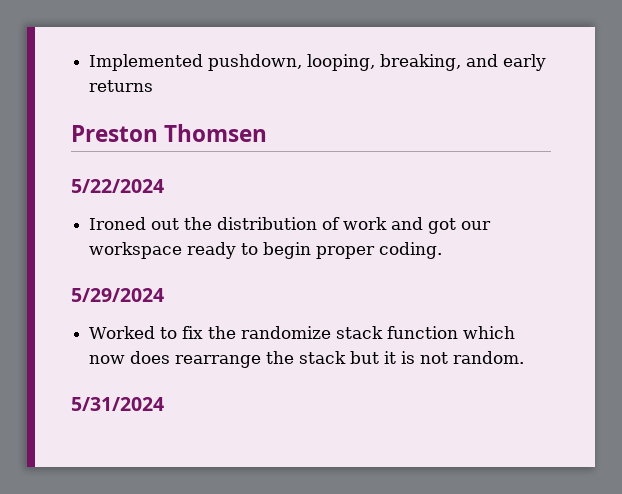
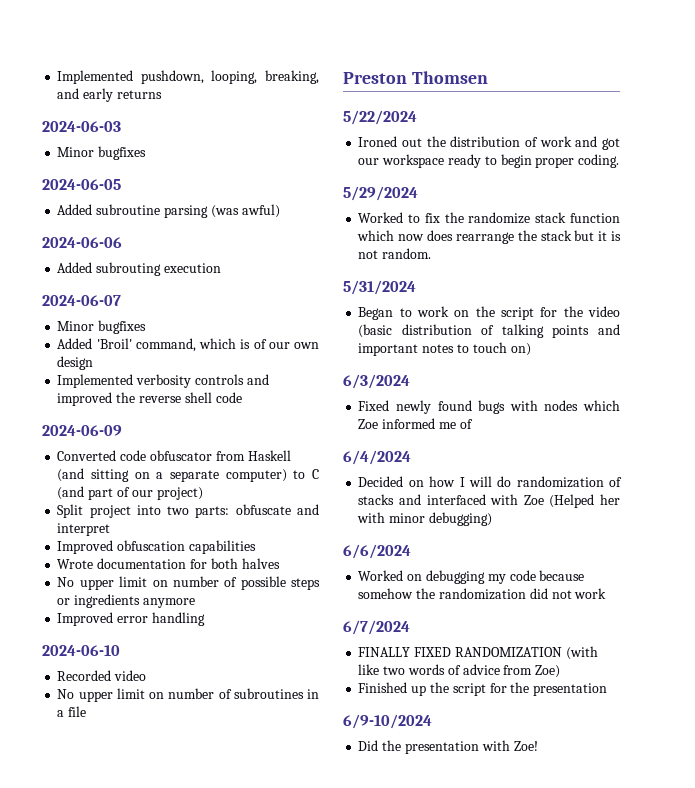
(154, 86) none -> [42,121,121,132] [57,146,147,160] [42,179,121,190] [57,204,280,218] [42,237,122,248] [57,262,221,276] [42,295,121,306] [57,320,147,334] [57,338,319,352] [57,356,94,370] [57,374,269,388] [57,392,242,406] [42,425,122,436] [57,450,291,461] [57,468,319,482] [57,486,203,500] [57,504,319,518] [57,523,111,536] [57,540,256,554] [57,558,280,569] [57,576,320,590] [57,594,195,608] [57,612,205,626] [42,645,120,656] [57,670,147,681] [57,688,319,702] [57,706,87,717] // 2024-06-03 // Minor bugfixes // 2024-06-05 // Added subroutine parsing (was awful) // 2024-06-06 // Added subrouting execution // 2024-06-07 // Minor bugfixes // Added 'Broil' command, which is of our own design // Implemented verbosity controls and improved the reverse shell code // 2024-06-09 // Converted code obfuscator from Haskell (and sitting on a separate computer) to C (and part of our project) // Split project into two parts: obfuscate and interpret // Improved obfuscation capabilities // Wrote documentation for both halves // No upper limit on number of possible steps or ingredients anymore // Improved error handling // 2024-06-10 // Recorded video // No upper limit on number of subroutines in a file
(164, 404) none -> [358,306,620,320] [358,324,620,338] [358,342,531,356] [343,374,410,389] [358,400,620,414] [358,418,473,429] [343,450,411,465] [358,476,622,488] [358,494,620,508] [357,512,492,526] [343,544,411,559] [358,570,585,584] [358,588,607,600] [343,620,410,635] [358,646,598,660] [358,664,561,678] [358,682,608,696] [343,714,432,729] [358,740,538,754] // Began to work on the script for the video (basic distribution of talking points and important notes to touch on) // 6/3/2024 // Fixed newly found bugs with nodes which Zoe informed me of // 6/4/2024 // Decided on how I will do randomization of stacks and interfaced with Zoe (Helped her with minor debugging) // 6/6/2024 // Worked on debugging my code because somehow the randomization did not work // 6/7/2024 // FINALLY FIXED RANDOMIZATION (with like two words of advice from Zoe) // Finished up the script for the presentation // 6/9-10/2024 // Did the presentation with Zoe!

